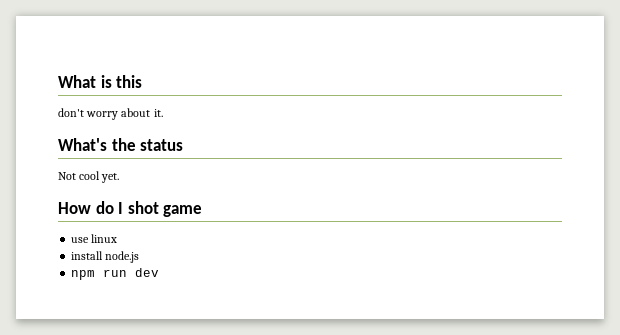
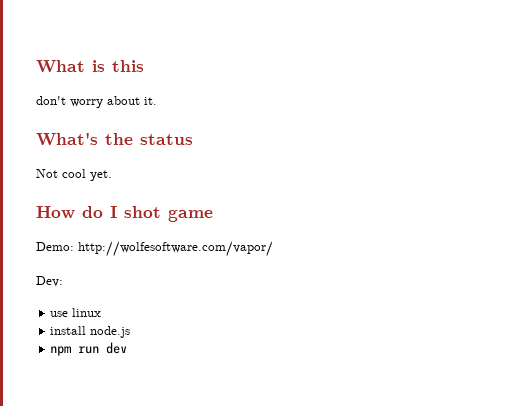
(203, 211) none -> [36,241,273,257] [36,276,63,287] // Demo: http://wolfesoftware.com/vapor/ // Dev:

